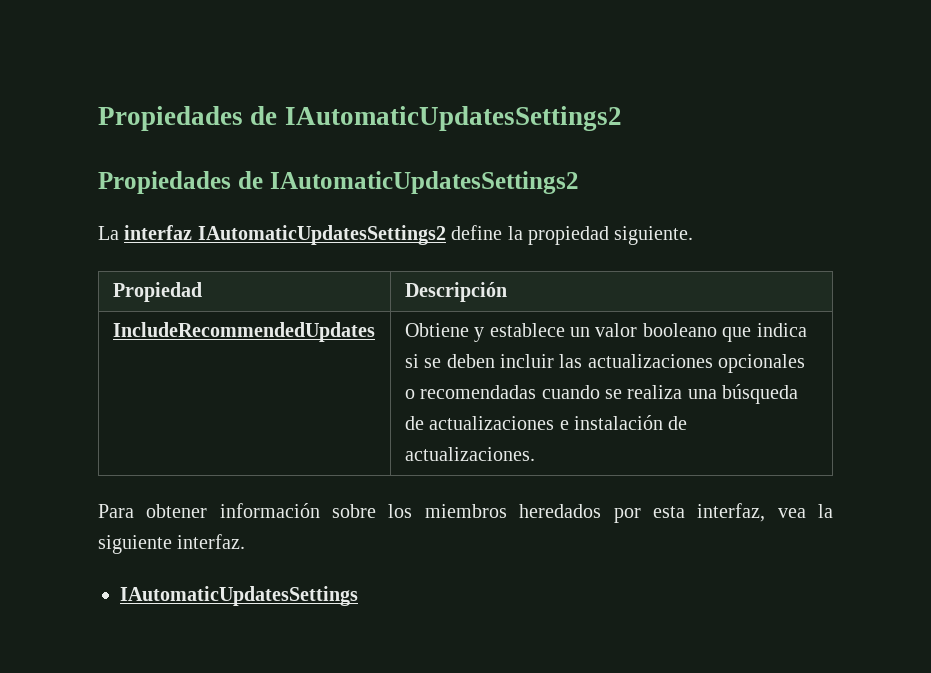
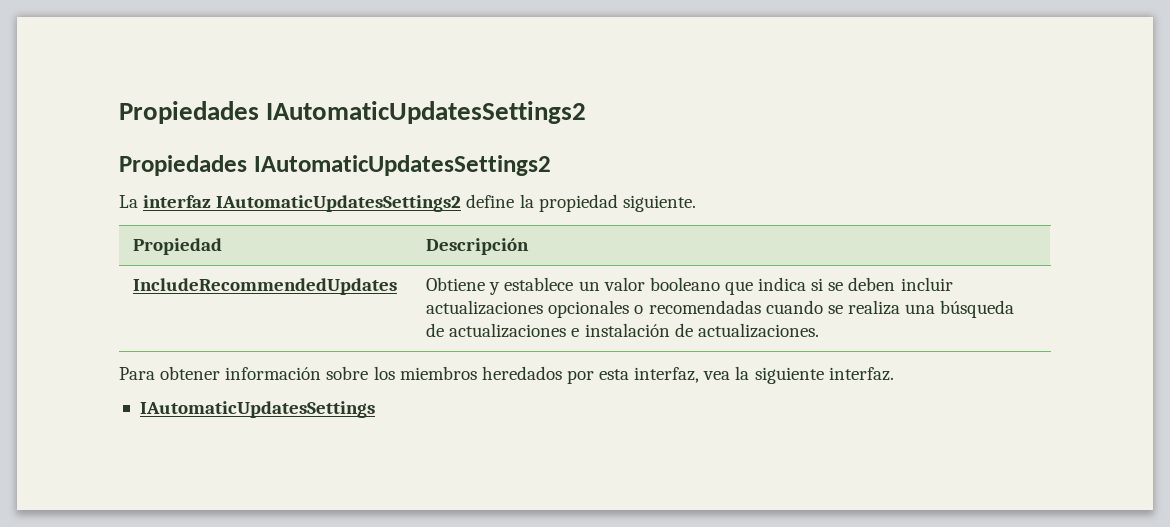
[98,106,278,131] Propiedades de -> [119,101,259,124] Propiedades
[237,171,263,189] de -> (247, 165) none
[559,354,583,368] las -> (953, 284) none

